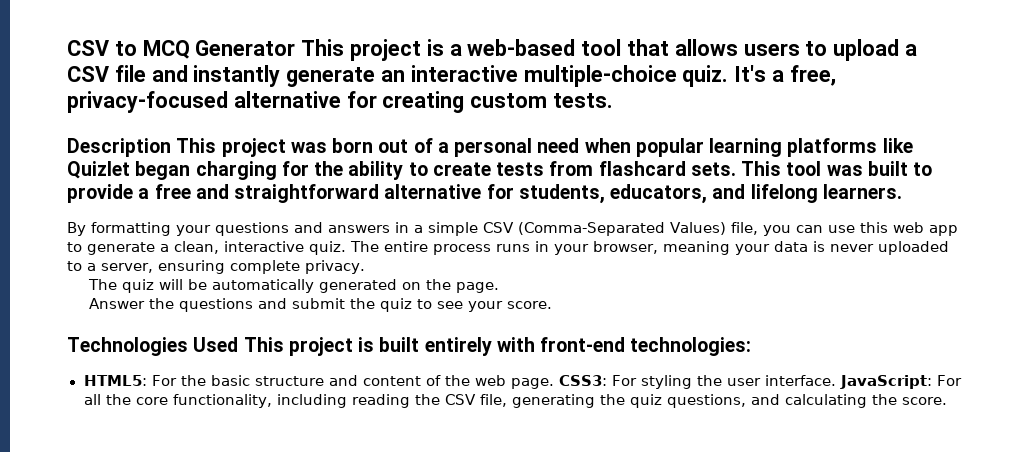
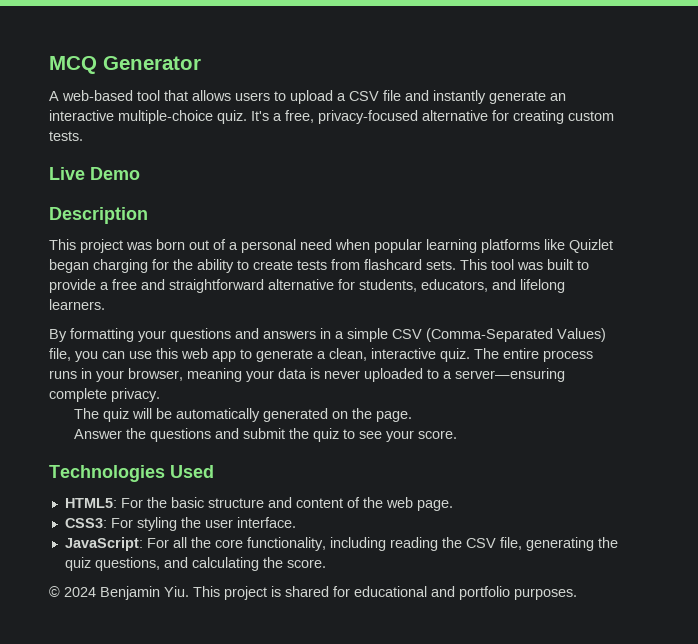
[67,40,137,56] CSV to -> (49, 65) none
[301,39,462,61] This project is a -> [49,91,59,101] // A
(614, 100) none -> [49,167,140,180] // Live Demo
(171, 147) none -> (148, 215) //
[101,260,225,274] server, ensuring -> [455,368,565,382] server—ensuring
[243,337,752,356] This project is built entirely with front-end technologies: -> (214, 471) none
(554, 383) none -> (453, 505) //
(836, 380) none -> (296, 522) //
(947, 401) none -> [49,586,577,600] // © 2024 Benjamin Yiu. This project is shared for educational and portfolio purposes.

